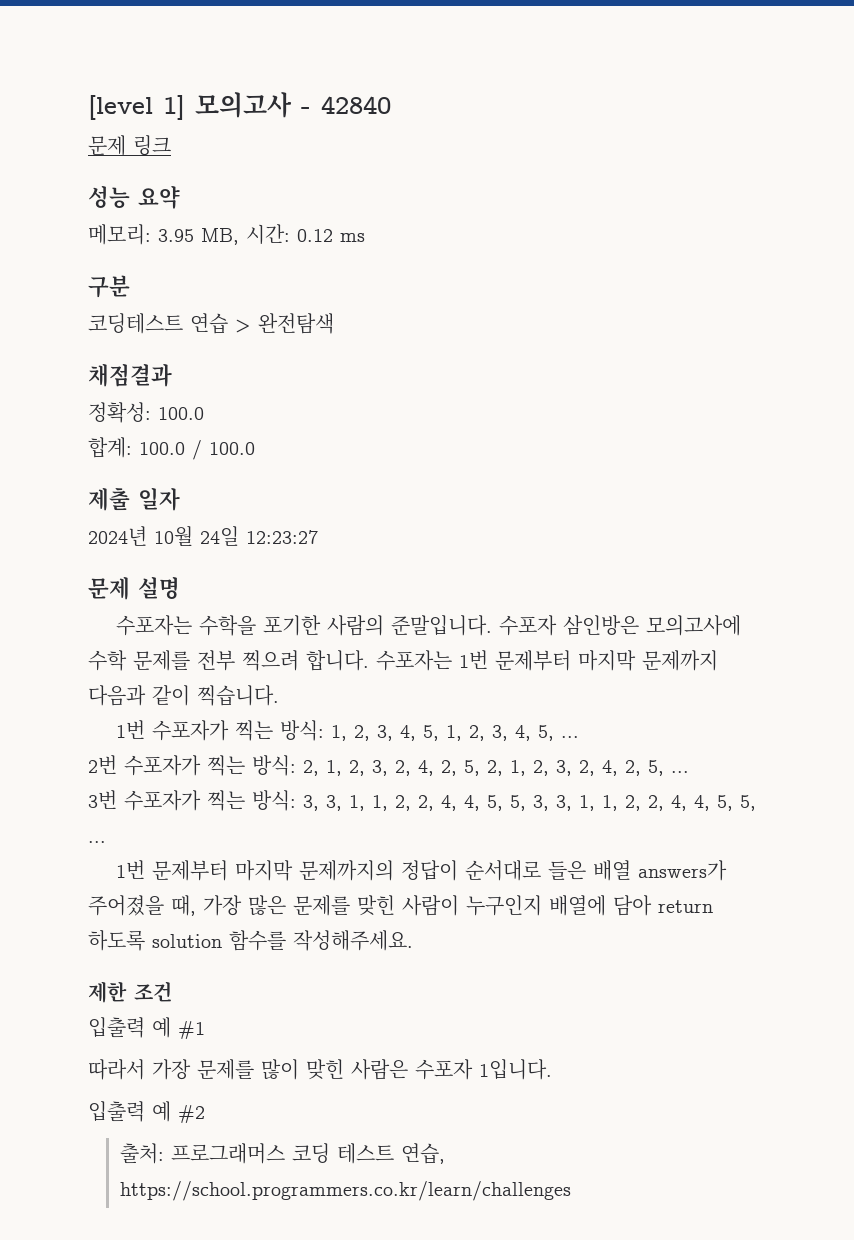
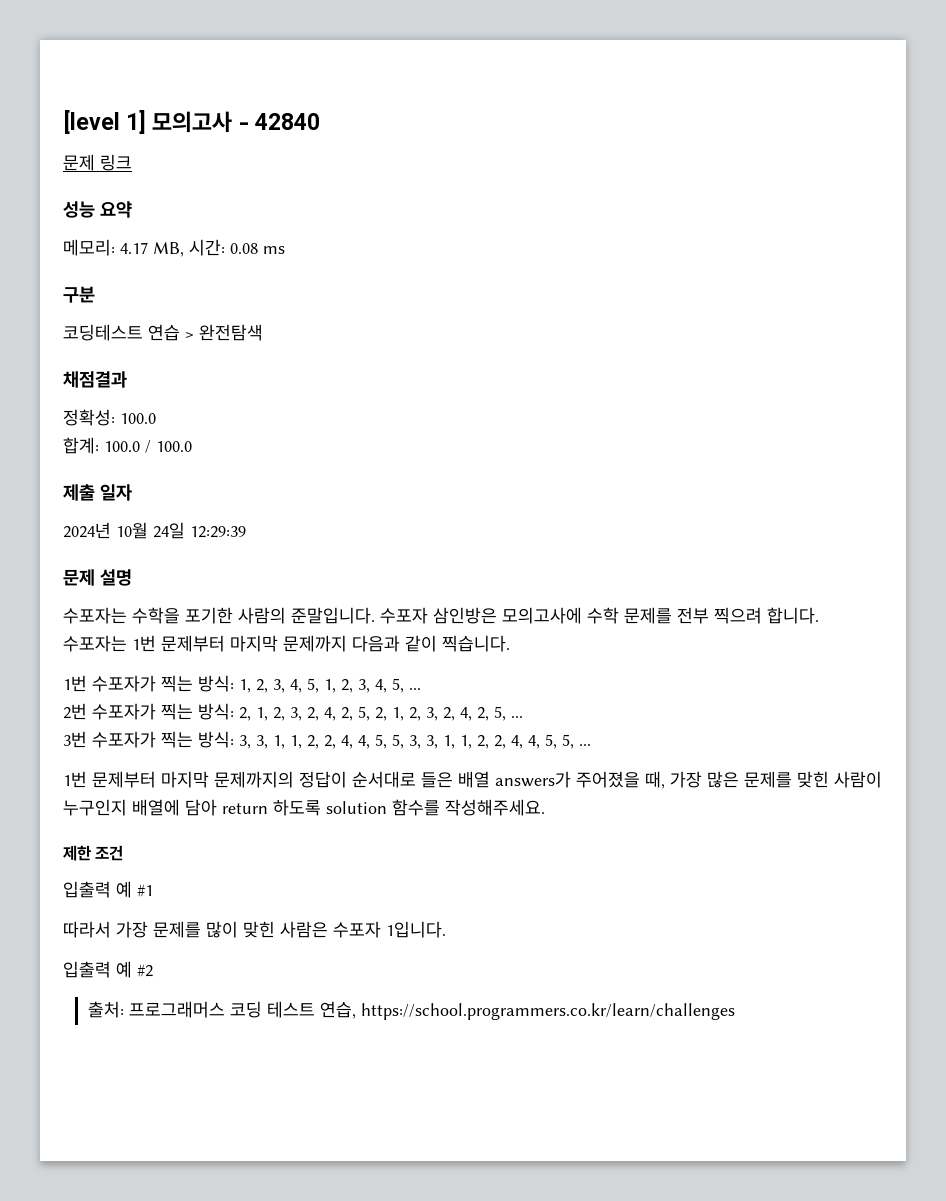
[158,229,194,242] 3.95 -> [120,242,148,254] 4.17
[297,229,333,242] 0.12 -> [230,243,258,254] 0.08
[246,530,318,544] 12:23:27 -> [190,526,246,538] 12:29:39

